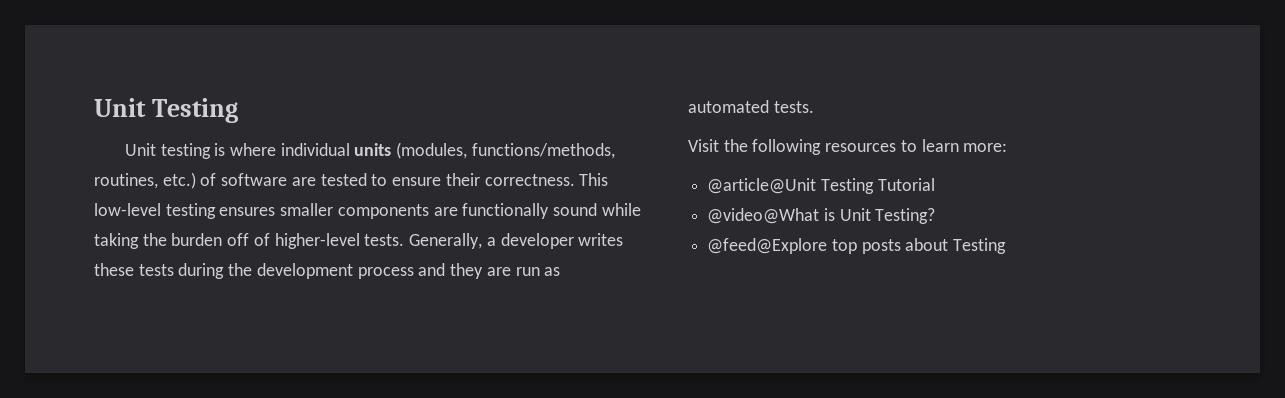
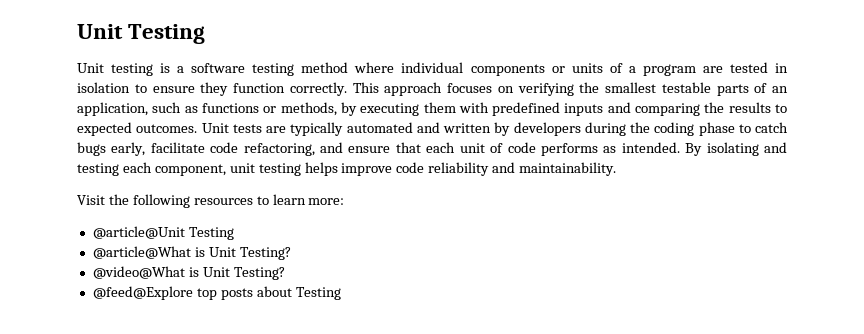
[230,142,615,159] [94,172,609,189] [94,203,641,219] [94,233,624,249] [94,263,561,279] [688,100,814,113] where individual units (modules, functions/methods, routines, etc.) of software are tested to ensure their correctness. This low-level testing ensures smaller components are functionally sound while taking the burden off of higher-level tests. Generally, a developer writes these tests during the development process and they are run as automated tests. -> [177,62,788,76] [77,82,788,96] [77,102,787,116] [77,122,788,136] [77,142,787,156] [77,162,617,176] a software testing method where individual components or units of a program are tested in isolation to ensure they function correctly. This approach focuses on verifying the smallest testable parts of an application, such as functions or methods, by executing them with predefined inputs and comparing the results to expected outcomes. Unit tests are typically automated and written by developers during the coding phase to catch bugs early, facilitate code refactoring, and ensure that each unit of code performs as intended. By isolating and testing each component, unit testing helps improve code reliability and maintainability.
[877,178,935,191] Tutorial -> [92,246,291,260] // @article@What is Unit Testing?

